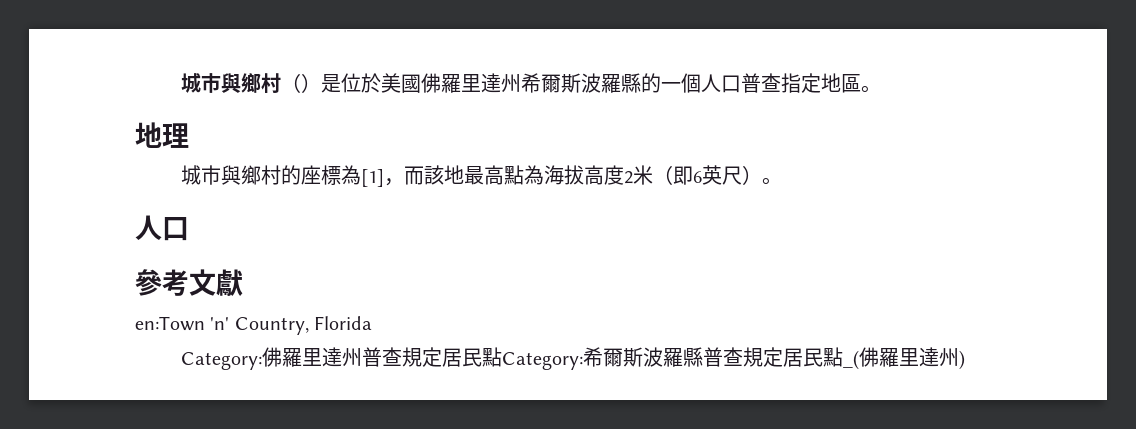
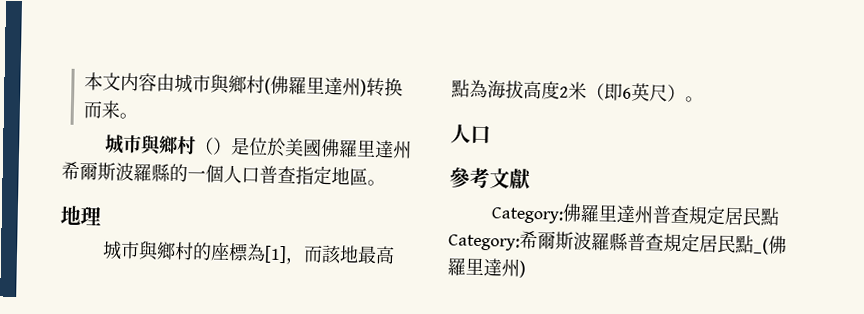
(181, 83) none -> [83,72,403,98] [82,100,138,120] 本文内容由城市與鄉村(佛羅里達州)转换而来。 //
[135,316,373,335] // en:Town 'n' Country, Florida -> (531, 178) none

